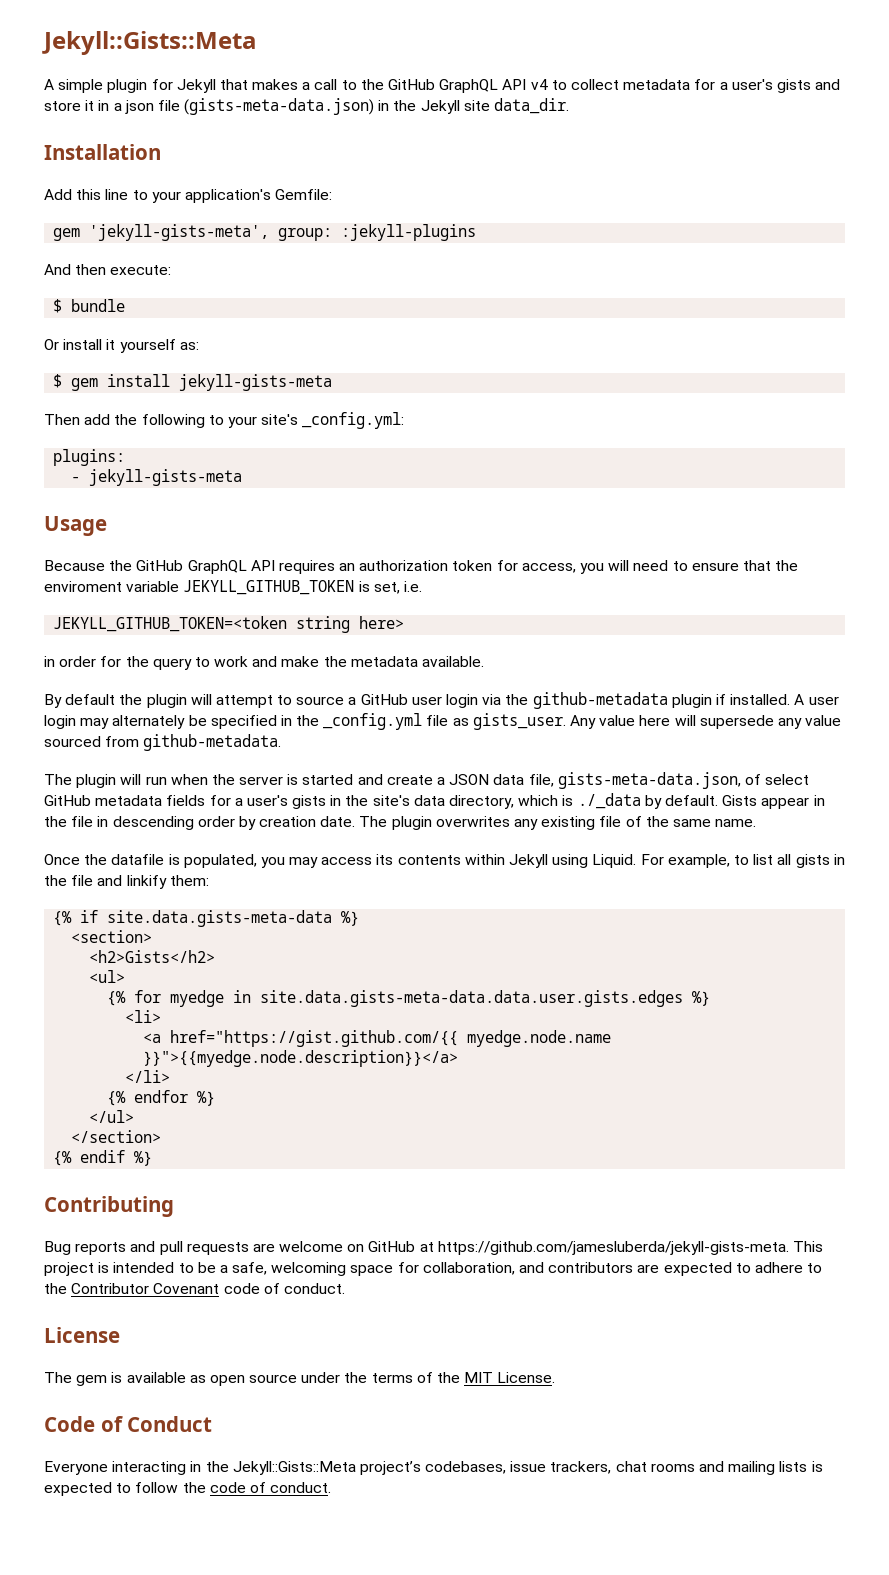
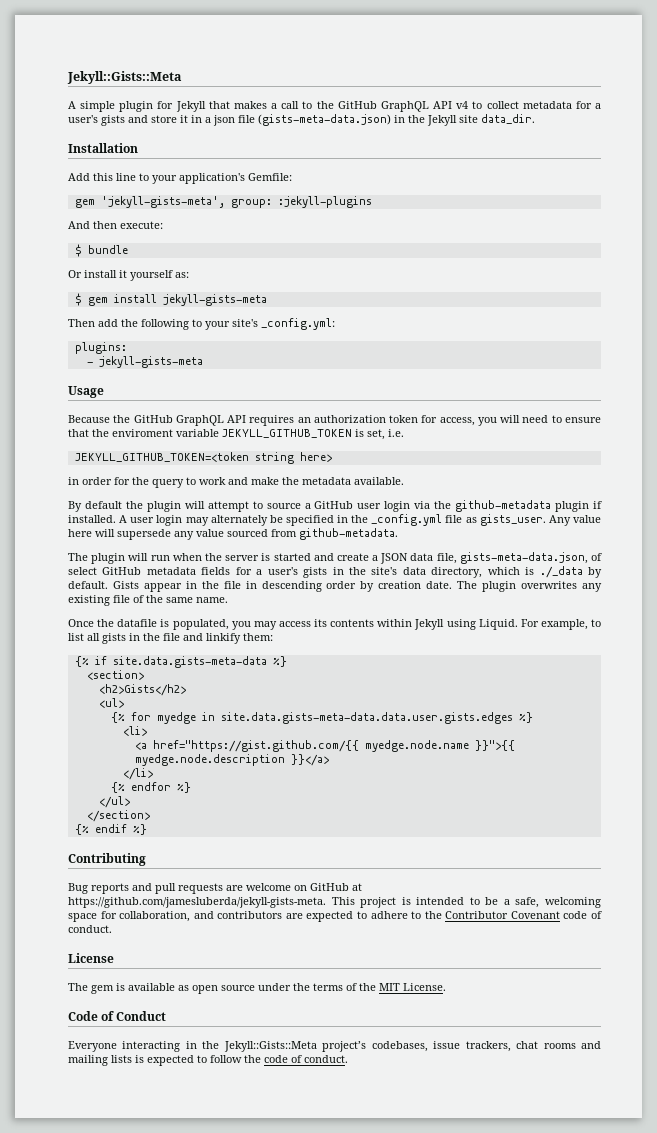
[143,1050,459,1067] }}">{{myedge.node.description}}</a> -> [474,740,515,751] [134,754,329,766] }}">{{ myedge.node.description }}</a>

